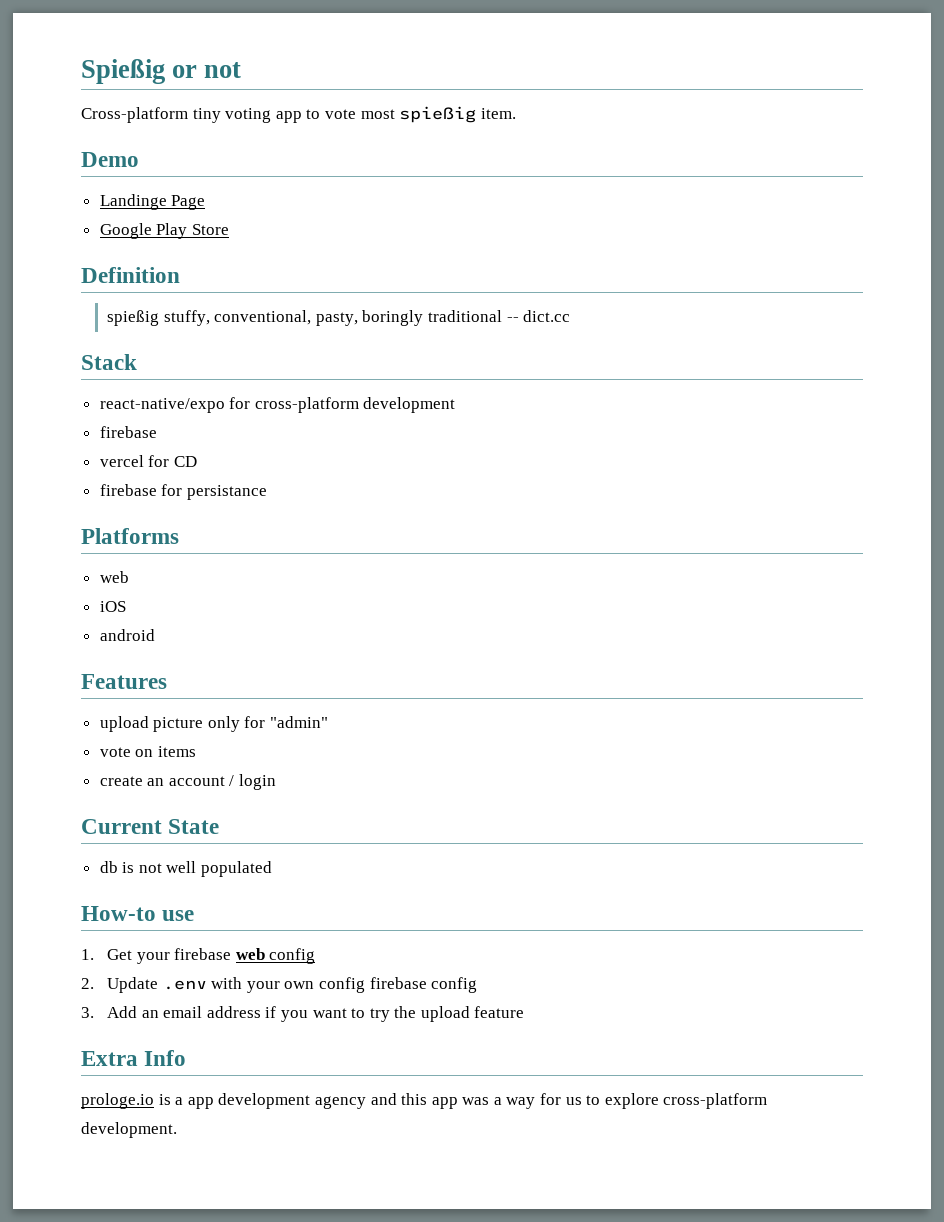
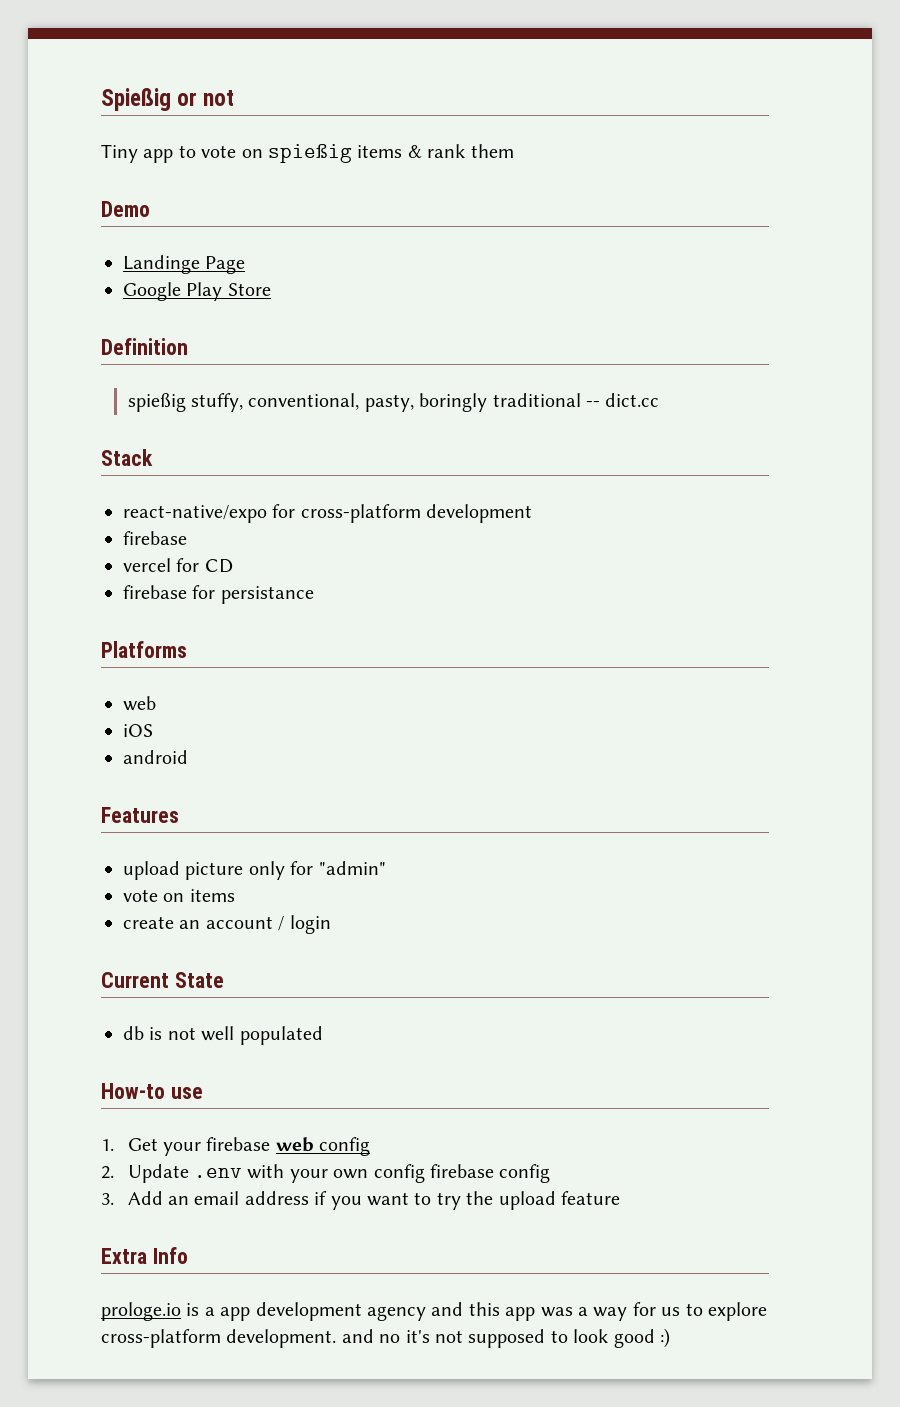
[81,106,516,123] Cross-platform tiny voting app to vote most spießig item. -> [101,144,514,163] Tiny app to vote on spießig items & rank them
(177, 1130) none -> [341,1328,670,1348] and no it's not supposed to look good :)

